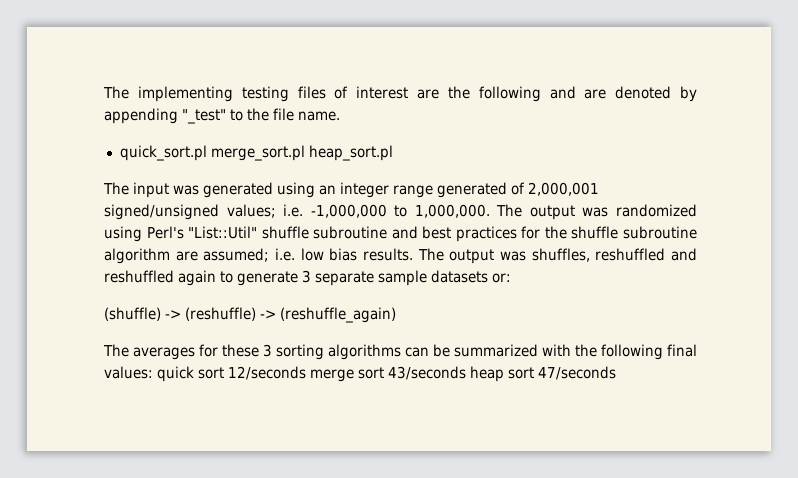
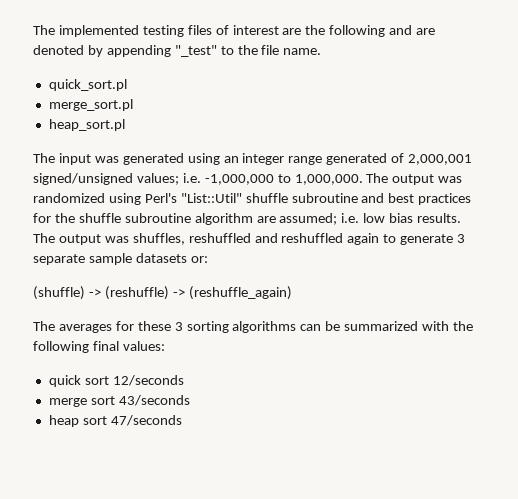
[103,86,233,102] The implementing -> [33,25,139,37] The implemented
(207, 153) none -> (127, 85) //
(305, 153) none -> (133, 105) //
(153, 372) none -> (165, 346) //
(306, 373) none -> (184, 380) //
(466, 373) none -> (190, 400) //

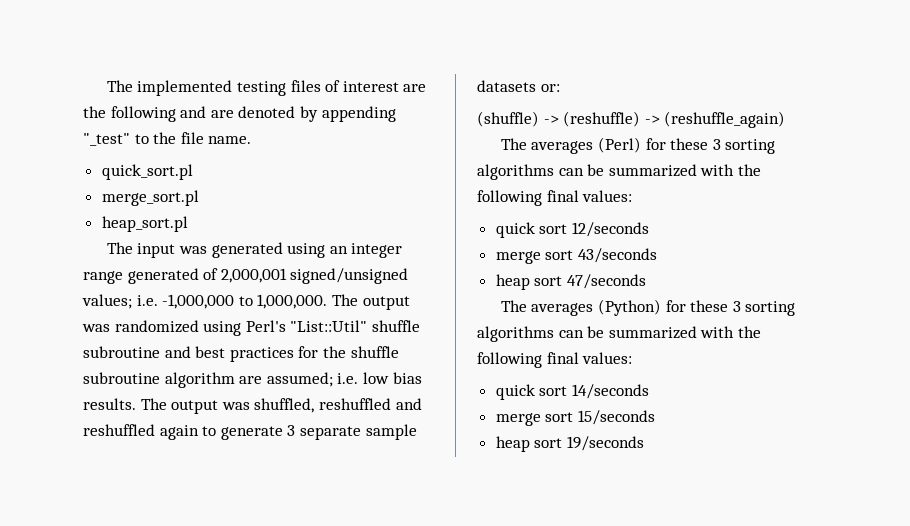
[132,233,185,245] shuffles, -> [254,398,315,413] shuffled,
(112, 328) none -> [598,137,642,153] (Perl)
(182, 420) none -> [500,299,796,316] [477,326,761,342] [477,352,633,368] [495,384,649,400] [495,410,655,426] [495,436,644,452] // The averages (Python) for these 3 sorting algorithms can be summarized with the following final values: // quick sort 14/seconds // merge sort 15/seconds // heap sort 19/seconds

